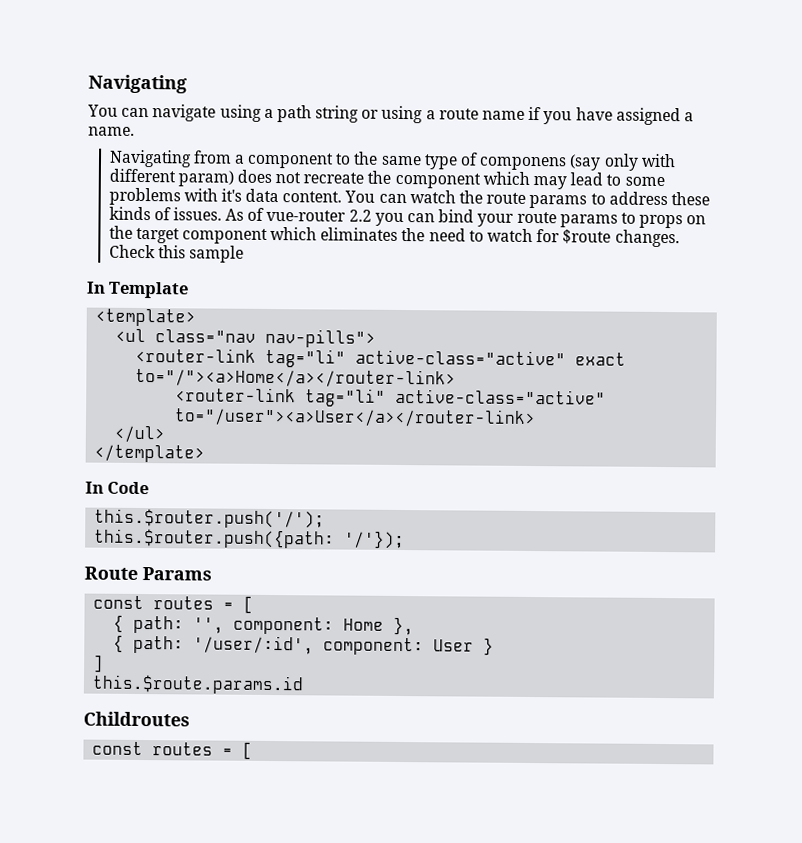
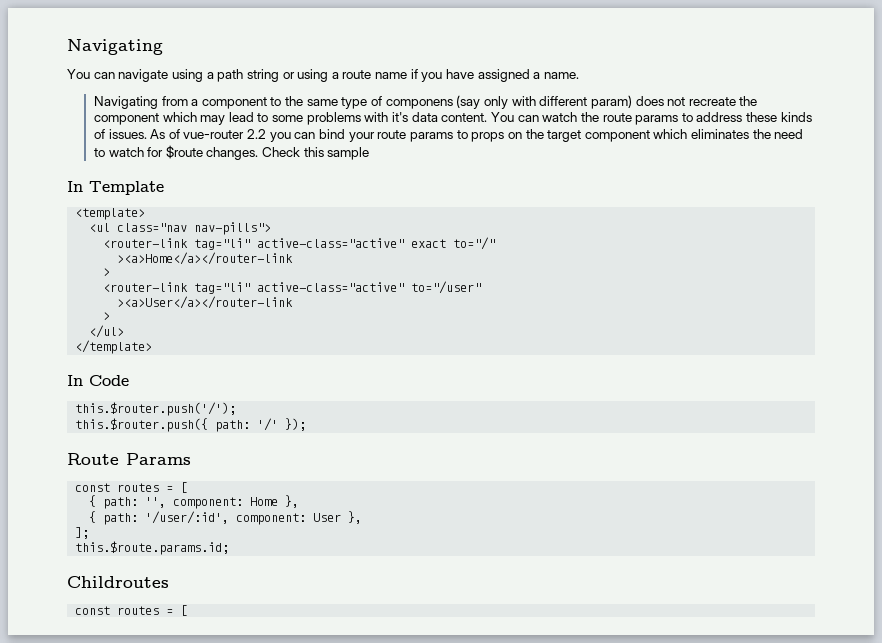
[135,367,457,388] [175,387,607,407] [174,407,537,428] to="/"><a>Home</a></router-link> // <router-link tag="li" active-class="active" to="/user"><a>User</a></router-link> -> [453,237,496,250] [117,252,294,265] [103,268,111,276] [103,281,482,294] [117,296,294,309] [103,312,111,320] to="/" // ><a>Home</a></router-link // > // <router-link tag="li" active-class="active" to="/user" // ><a>User</a></router-link // >
[94,528,406,550] this.$router.push({path: '/'}); -> [75,418,307,432] this.$router.push({ path: '/' });
[483,637,495,656] [93,654,105,673] [92,674,305,695] } // ] // this.$route.params.id -> [348,511,363,524] [75,527,90,539] [75,541,230,555] }, // ]; // this.$route.params.id;

